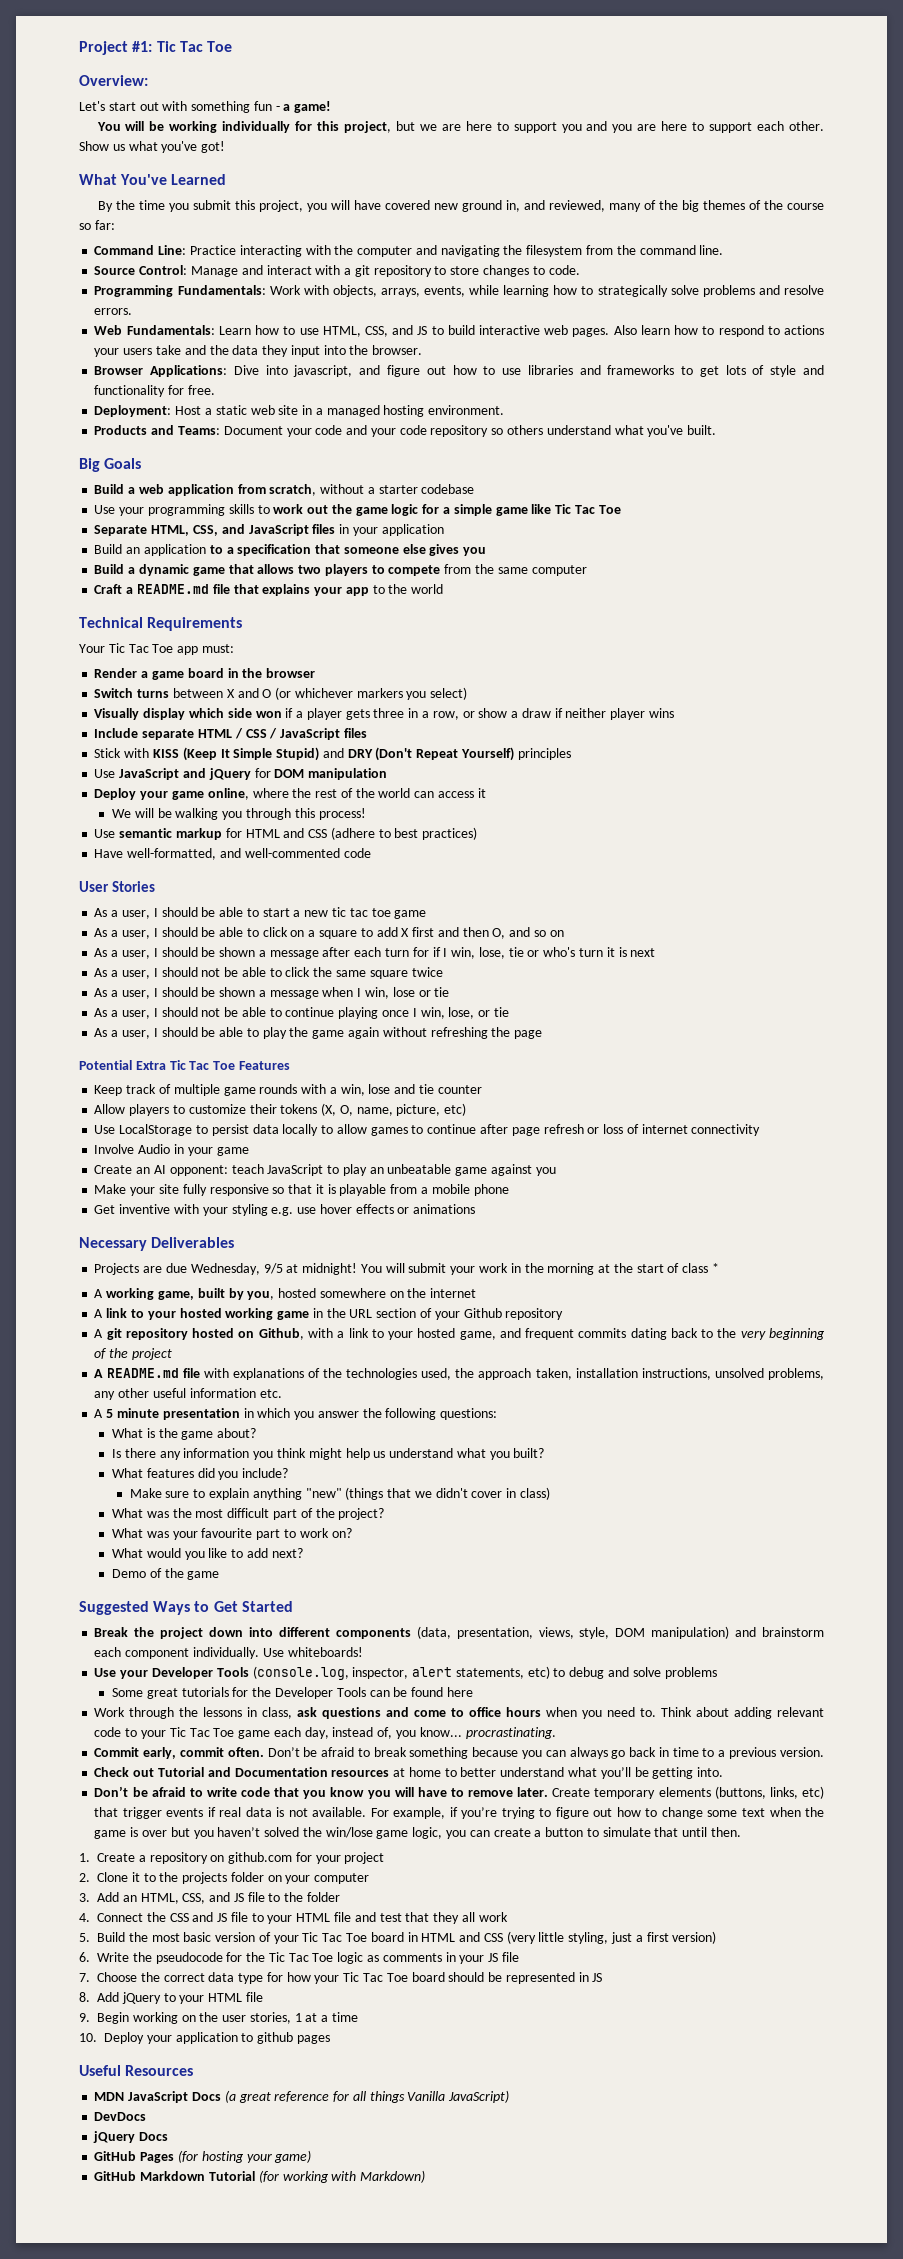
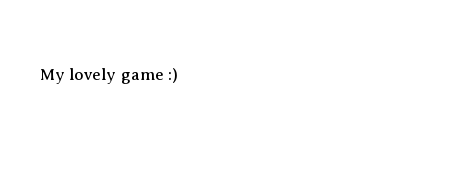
[79,41,233,55] [79,75,148,86] [79,101,332,113] [96,121,825,133] [79,141,226,153] [79,174,227,185] [97,200,824,212] [79,220,115,230] [94,245,724,257] [94,265,580,277] [94,285,825,297] [94,308,133,315] [94,325,824,337] [94,345,423,357] [94,365,824,377] [94,385,215,397] [94,405,505,417] [94,425,717,437] [79,458,142,472] [94,484,475,496] [94,504,621,516] [94,524,444,536] [94,544,487,556] [94,564,587,576] [94,584,444,596] [79,617,243,631] [79,643,234,655] [94,668,316,680] [94,687,468,700] [94,708,674,720] [94,728,367,740] [94,747,571,761] [94,768,388,780] [94,788,486,800] [112,808,366,820] [94,827,478,840] [94,848,371,860] [79,881,155,892] [94,907,427,919] [94,927,564,939] [94,947,656,959] [94,967,443,979] [94,987,450,999] [94,1007,509,1019] [94,1027,543,1039] [79,1060,290,1070] [94,1084,482,1096] [94,1103,467,1116] [94,1124,761,1136] [94,1144,249,1156] [94,1164,556,1176] [94,1184,509,1196] [94,1204,476,1216] [79,1237,235,1251] [94,1263,719,1275] [94,1288,477,1300] [94,1308,564,1320] [94,1328,825,1340] [94,1348,172,1360] [94,1368,825,1380] [94,1388,282,1400] [94,1408,498,1420] [112,1428,257,1440] [112,1448,545,1460] [112,1468,289,1480] [129,1487,551,1500] [112,1508,385,1520] [112,1528,352,1540] [112,1548,303,1560] [112,1568,220,1580] [79,1601,293,1615] [94,1626,824,1639] [94,1647,363,1659] [94,1666,717,1680] [112,1687,473,1699] [94,1707,825,1719] [94,1727,556,1739] [94,1747,824,1759] [94,1767,724,1779] [94,1786,824,1799] [94,1807,824,1819] [94,1827,741,1839] [79,1852,385,1864] [79,1872,370,1884] [79,1892,341,1904] [79,1912,508,1924] [79,1931,717,1944] [79,1952,519,1964] [79,1972,603,1984] [79,1992,263,2004] [79,2012,359,2024] [79,2032,330,2044] [79,2065,194,2076] [94,2090,510,2103] [94,2112,147,2121] [93,2131,169,2143] [94,2150,312,2163] [94,2170,426,2183] Project #1: Tic Tac Toe // Overview: // Let's start out with something fun - a game! // You will be working individually for this project, but we are here to support you and you are here to support each other. Show us what you've got! // What You've Learned // By the time you submit this project, you will have covered new ground in, and reviewed, many of the big themes of the course so far: // Command Line: Practice interacting with the computer and navigating the filesystem from the command line. // Source Control: Manage and interact with a git repository to store changes to code. // Programming Fundamentals: Work with objects, arrays, events, while learning how to strategically solve problems and resolve errors. // Web Fundamentals: Learn how to use HTML, CSS, and JS to build interactive web pages. Also learn how to respond to actions your users take and the data they input into the browser. // Browser Applications: Dive into javascript, and figure out how to use libraries and frameworks to get lots of style and functionality for free. // Deployment: Host a static web site in a managed hosting environment. // Products and Teams: Document your code and your code repository so others understand what you've built. // Big Goals // Build a web application from scratch, without a starter codebase // Use your programming skills to work out the game logic for a simple game like Tic Tac Toe // Separate HTML, CSS, and JavaScript files in your application // Build an application to a specification that someone else gives you // Build a dynamic game that allows two players to compete from the same computer // Craft a README.md file that explains your app to the world // Technical Requirements // Your Tic Tac Toe app must: // Render a game board in the browser // Switch turns between X and O (or whichever markers you select) // Visually display which side won if a player gets three in a row, or show a draw if neither player wins // Include separate HTML / CSS / JavaScript files // Stick with KISS (Keep It Simple Stupid) and DRY (Don't Repeat Yourself) principles // Use JavaScript and jQuery for DOM manipulation // Deploy your game online, where the rest of the world can access it // We will be walking you through this process! // Use semantic markup for HTML and CSS (adhere to best practices) // Have well-formatted, and well-commented code // User Stories // As a user, I should be able to start a new tic tac toe game // As a user, I should be able to click on a square to add X first and then O, and so on // As a user, I should be shown a message after each turn for if I win, lose, tie or who's turn it is next // As a user, I should not be able to click the same square twice // As a user, I should be shown a message when I win, lose or tie // As a user, I should not be able to continue playing once I win, lose, or tie // As a user, I should be able to play the game again without refreshing the page // Potential Extra Tic Tac Toe Features // Keep track of multiple game rounds with a win, lose and tie counter // Allow players to customize their tokens (X, O, name, picture, etc) // Use LocalStorage to persist data locally to allow games to continue after page refresh or loss of internet connectivity // Involve Audio in your game // Create an AI opponent: teach JavaScript to play an unbeatable game against you // Make your site fully responsive so that it is playable from a mobile phone // Get inventive with your styling e.g. use hover effects or animations // Necessary Deliverables // Projects are due Wednesday, 9/5 at midnight! You will submit your work in the morning at the start of class * // A working game, built by you, hosted somewhere on the internet // A link to your hosted working game in the URL section of your Github repository // A git repository hosted on Github, with a link to your hosted game, and frequent commits dating back to the very beginning of the project // A README.md file with explanations of the technologies used, the approach taken, installation instructions, unsolved problems, any other useful information etc. // A 5 minute presentation in which you answer the following questions: // What is the game about? // Is there any information you think might help us understand what you built? // What features did you include? // Make sure to explain anything "new" (things that we didn't cover in class) // What was the most difficult part of the project? // What was your favourite part to work on? // What would you like to add next? // Demo of the game // Suggested Ways to Get Started // Break the project down into different components (data, presentation, views, style, DOM manipulation) and brainstorm each component individually. Use whiteboards! // Use your Developer Tools (console.log, inspector, alert statements, etc) to debug and solve problems // Some great tutorials for the Developer Tools can be found here // Work through the lessons in class, ask questions and come to office hours when you need to. Think about adding relevant code to your Tic Tac Toe game each day, instead of, you know... procrastinating. // Commit early, commit often. Don’t be afraid to break something because you can always go back in time to a previous version. // Check out Tutorial and Documentation resources at home to better understand what you’ll be getting into. // Don’t be afraid to write code that you know you will have to remove later. Create temporary elements (buttons, links, etc) that trigger events if real data is not available. For example, if you’re trying to figure out how to change some text when the game is over but you haven’t solved the win/lose game logic, you can create a button to simulate that until then. // 1. Create a repository on github.com for your project // 2. Clone it to the projects folder on your computer // 3. Add an HTML, CSS, and JS file to the folder // 4. Connect the CSS and JS file to your HTML file and test that they all work // 5. Build the most basic version of your Tic Tac Toe board in HTML and CSS (very little styling, just a first version) // 6. Write the pseudocode for the Tic Tac Toe logic as comments in your JS file // 7. Choose the correct data type for how your Tic Tac Toe board should be represented in JS // 8. Add jQuery to your HTML file // 9. Begin working on the user stories, 1 at a time // 10. Deploy your application to github pages // Useful Resources // MDN JavaScript Docs (a great reference for all things Vanilla JavaScript) // DevDocs // jQuery Docs // GitHub Pages (for hosting your game) // GitHub Markdown Tutorial (for working with Markdown) -> [40,68,179,84] My lovely game :)

